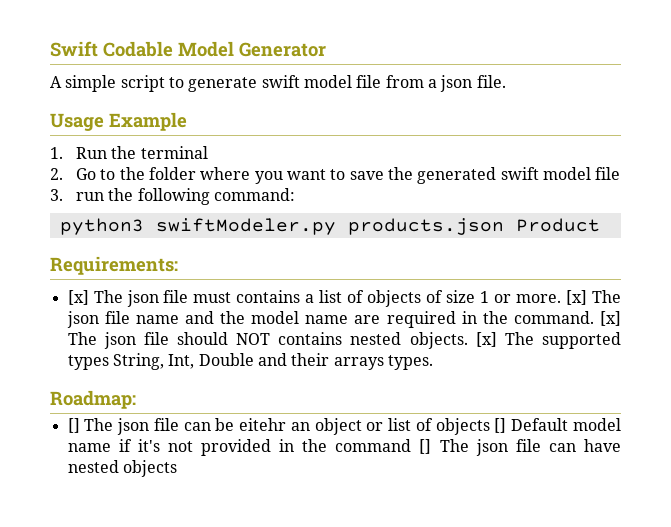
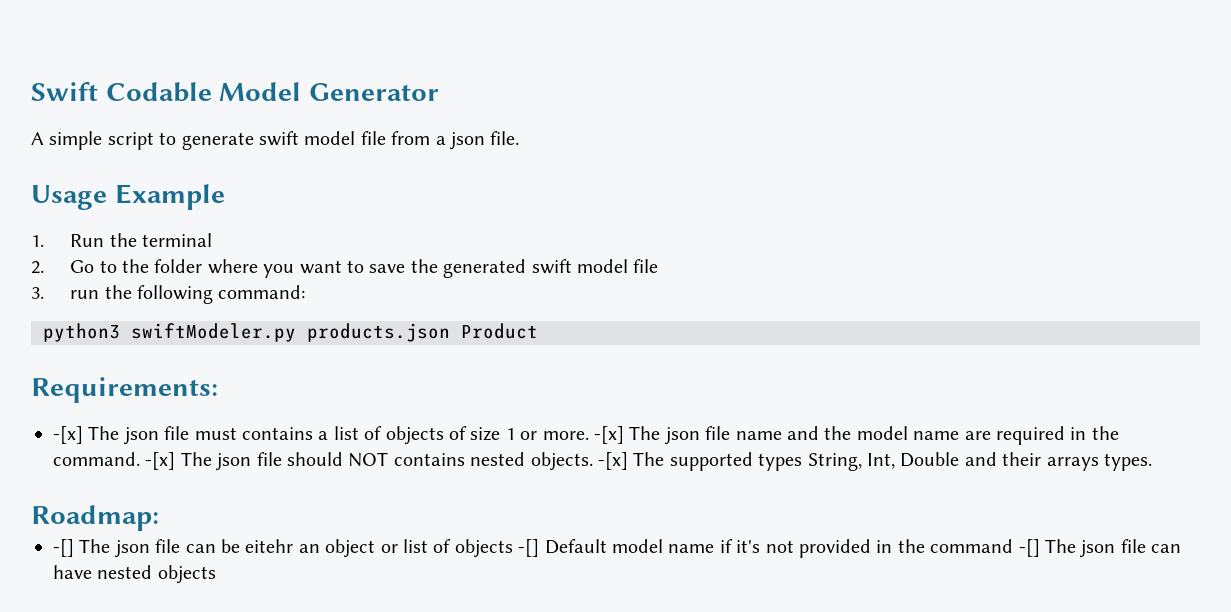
[67,290,89,305] [x] -> [53,426,83,444] -[x]
[566,290,588,305] [x] -> [593,426,624,444] -[x]
[600,311,622,326] [x] -> [145,452,176,470] -[x]
[475,332,497,347] [x] -> [597,452,628,470] -[x]
[67,418,80,433] [] -> [53,539,74,557] -[]
[494,418,507,433] [] -> [518,539,540,557] -[]
[419,439,432,454] [] -> [1018,539,1040,557] -[]

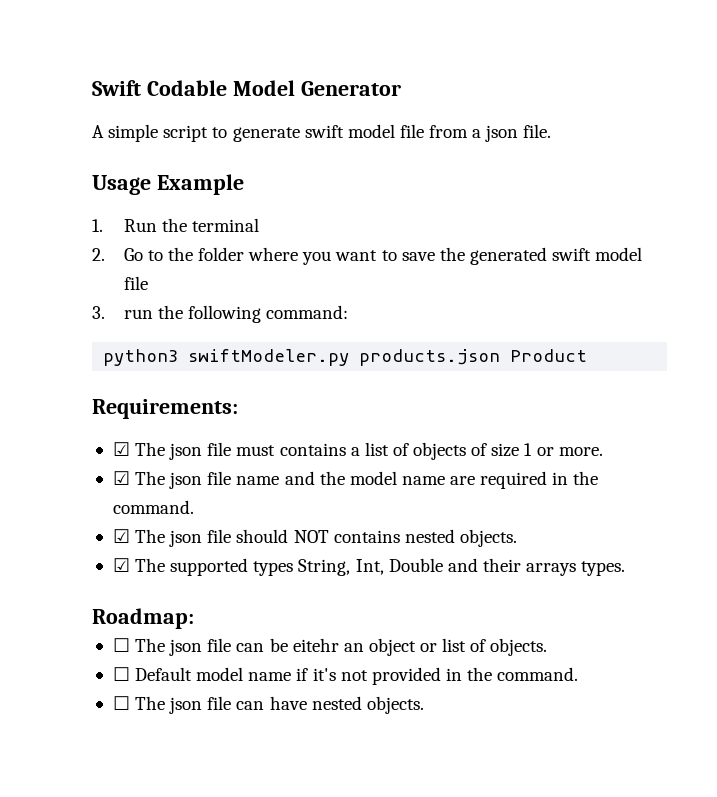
[53,426,83,444] -[x] -> [112,442,130,456] ☑
[593,426,624,444] -[x] -> [112,471,130,485] // ☑
[145,452,176,470] -[x] -> [112,529,130,543] // ☑
[597,452,628,470] -[x] -> [112,558,130,572] // ☑
[53,539,74,557] -[] -> [112,638,130,652] ☐
[454,539,540,558] objects -[] -> [490,638,548,656] [112,667,130,681] objects. // ☐
[930,539,1040,557] command -[] -> [497,667,579,681] [112,696,130,710] command. // ☐
[157,565,216,584] objects -> [366,696,424,714] objects.

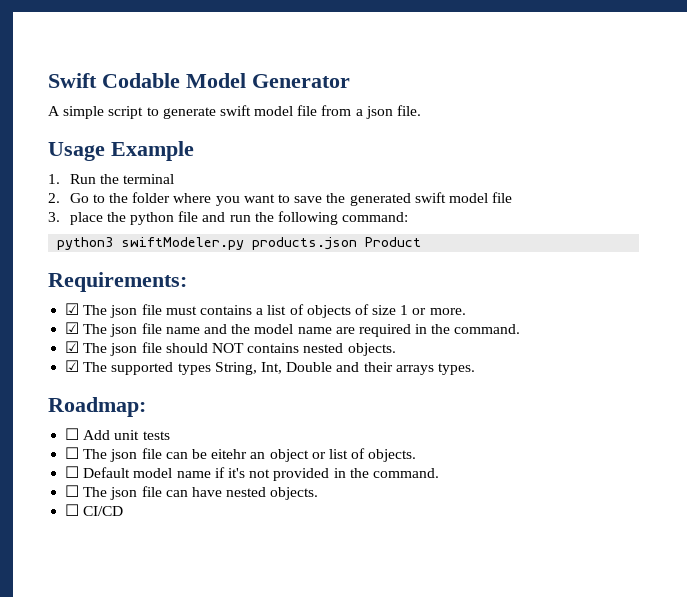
(105, 312) none -> [69,211,226,225] place the python file and
(194, 618) none -> [65,428,170,440] // ☐ Add unit tests
(424, 705) none -> [65,504,124,516] // ☐ CI/CD

